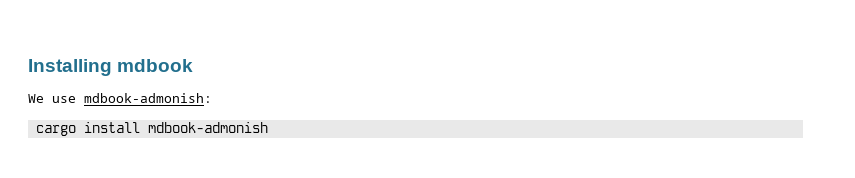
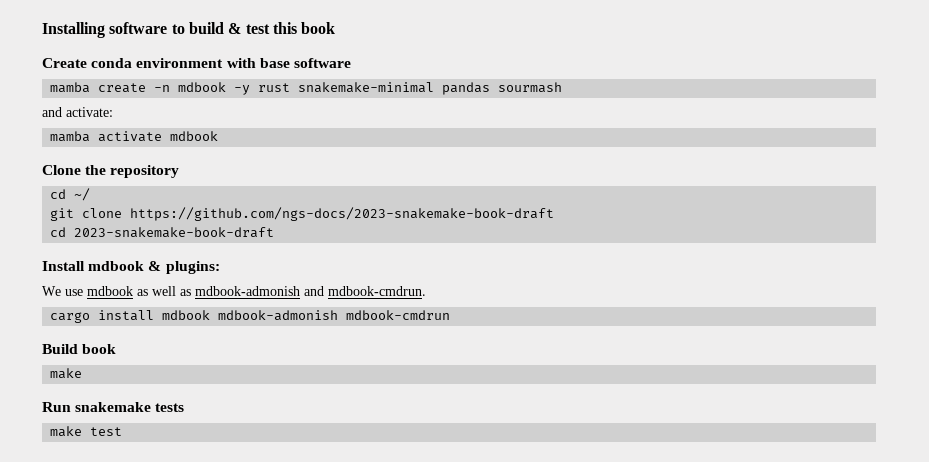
[117,59,194,72] [28,93,212,103] [35,122,268,136] mdbook // We use mdbook-admonish: // cargo install mdbook-admonish -> [109,22,336,34] [42,58,351,68] [50,82,563,95] [42,107,113,117] [50,131,219,142] [42,165,180,178] [50,188,91,201] [50,207,555,221] [50,227,275,238] [42,261,220,274] [42,286,426,296] [50,310,451,323] [42,344,117,354] [50,368,83,379] [42,402,185,412] [50,426,123,437] software to build & test this book // Create conda environment with base software // mamba create -n mdbook -y rust snakemake-minimal pandas sourmash // and activate: // mamba activate mdbook // Clone the repository // cd ~/ // git clone https://github.com/ngs-docs/2023-snakemake-book-draft // cd 2023-snakemake-book-draft // Install mdbook & plugins: // We use mdbook as well as mdbook-admonish and mdbook-cmdrun. // cargo install mdbook mdbook-admonish mdbook-cmdrun // Build book // make // Run snakemake tests // make test

